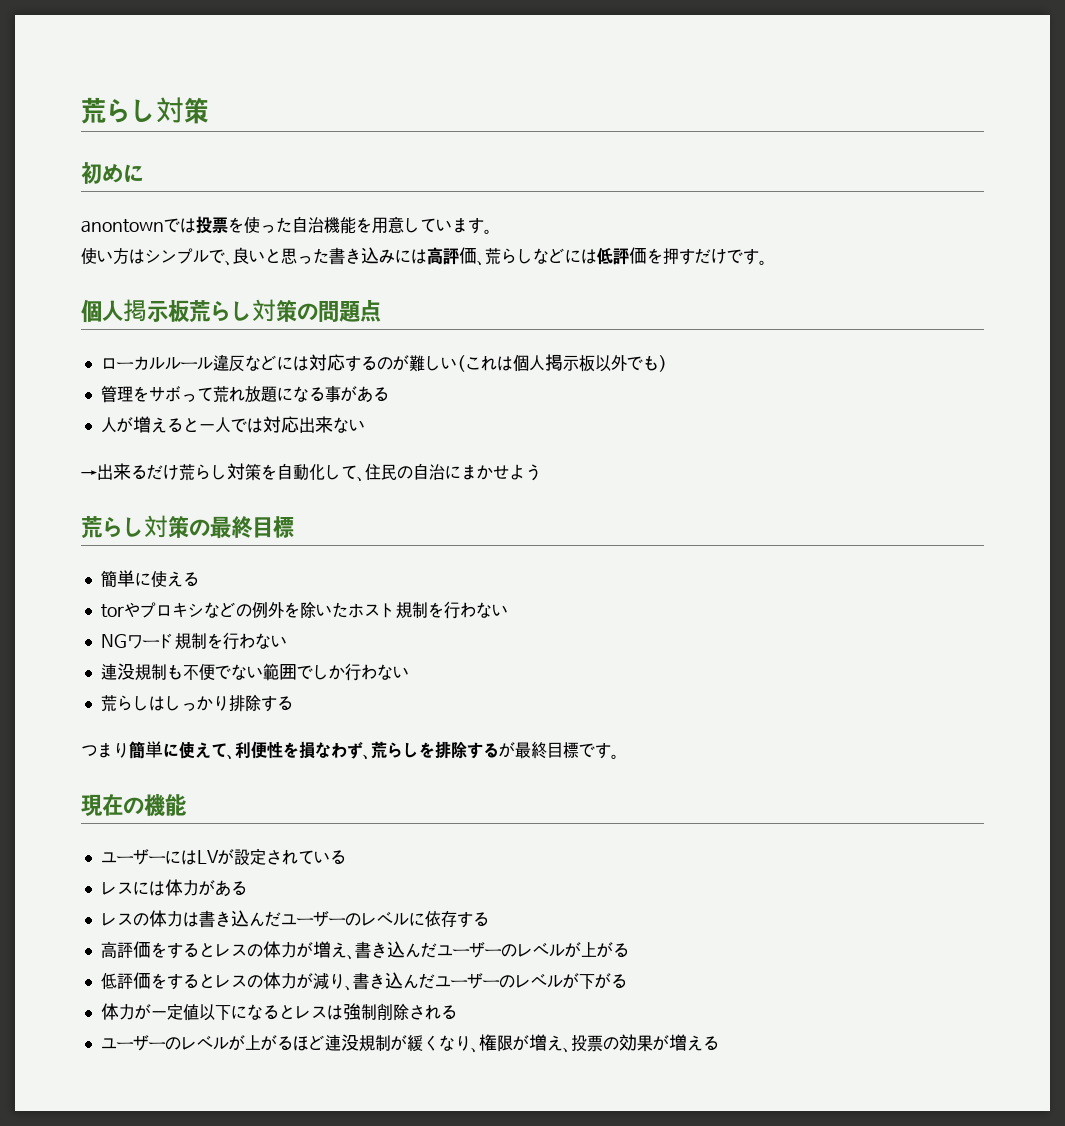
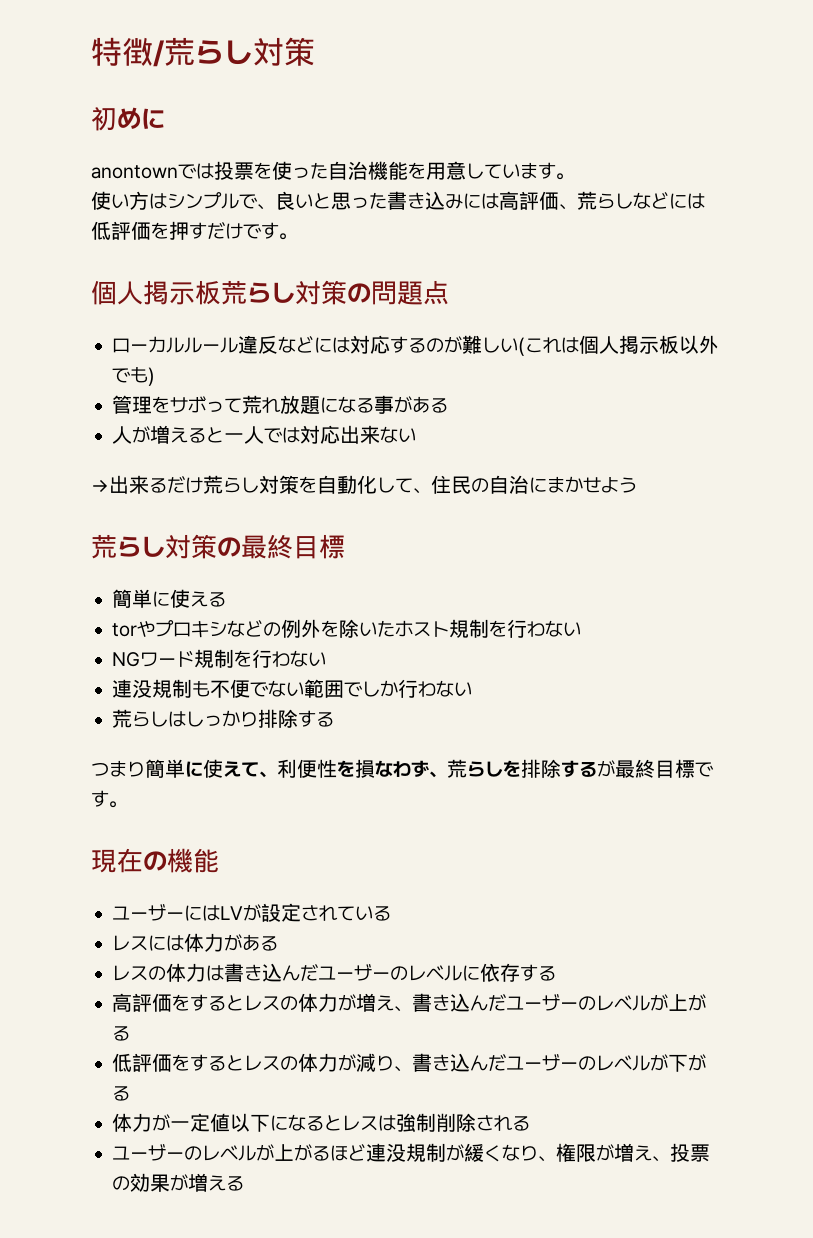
(81, 110) none -> [91,37,165,67] 特徴/

